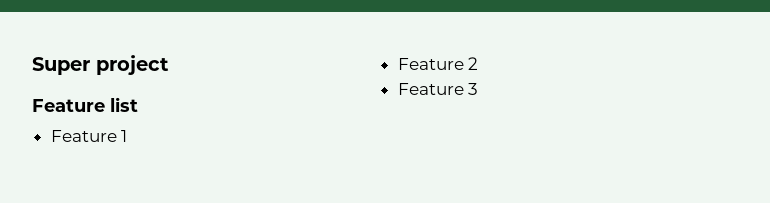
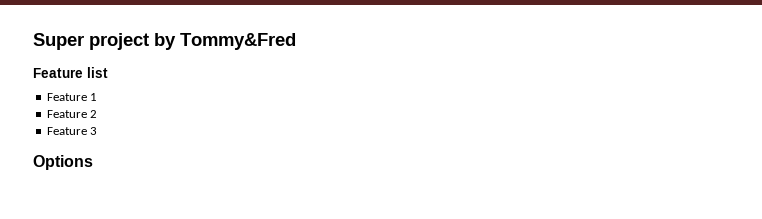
(169, 65) none -> [154,33,296,50] by Tommy&Fred
(479, 89) none -> [33,155,93,170] // Options

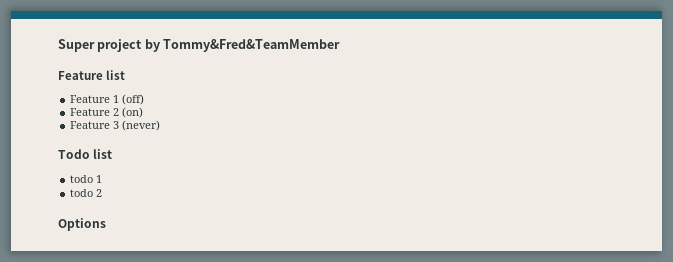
[180,33,296,50] Tommy&Fred -> [163,39,341,52] Tommy&Fred&TeamMember
(98, 97) none -> [122,94,145,105] (off)
(98, 114) none -> [122,107,144,118] (on)
(98, 131) none -> [122,120,161,131] [58,149,113,159] [70,175,103,183] [70,189,103,197] (never) // Todo list // todo 1 // todo 2

